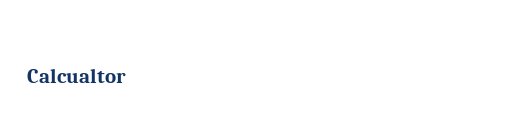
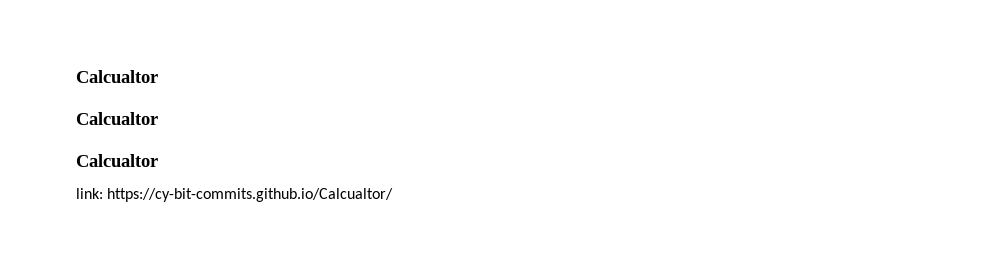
[27,68,126,83] Calcualtor -> [76,70,158,83] [76,112,158,125] [76,154,158,167] [76,188,394,202] Calcualtor // Calcualtor // Calcualtor // link: https://cy-bit-commits.github.io/Calcualtor/

